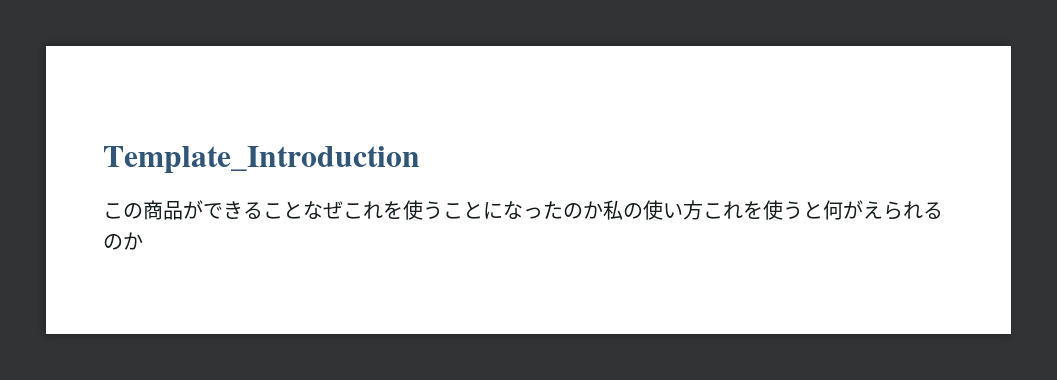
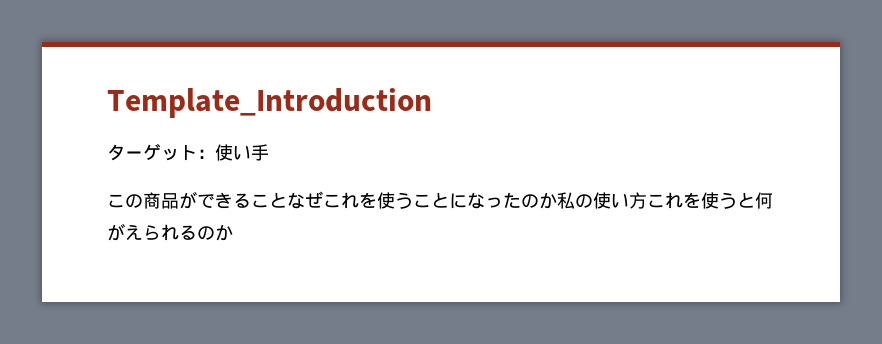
(420, 160) none -> [107,144,269,161] // ターゲット：使い手

